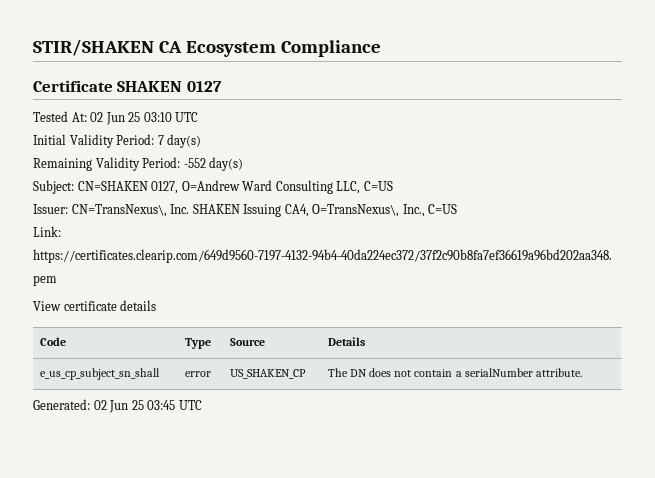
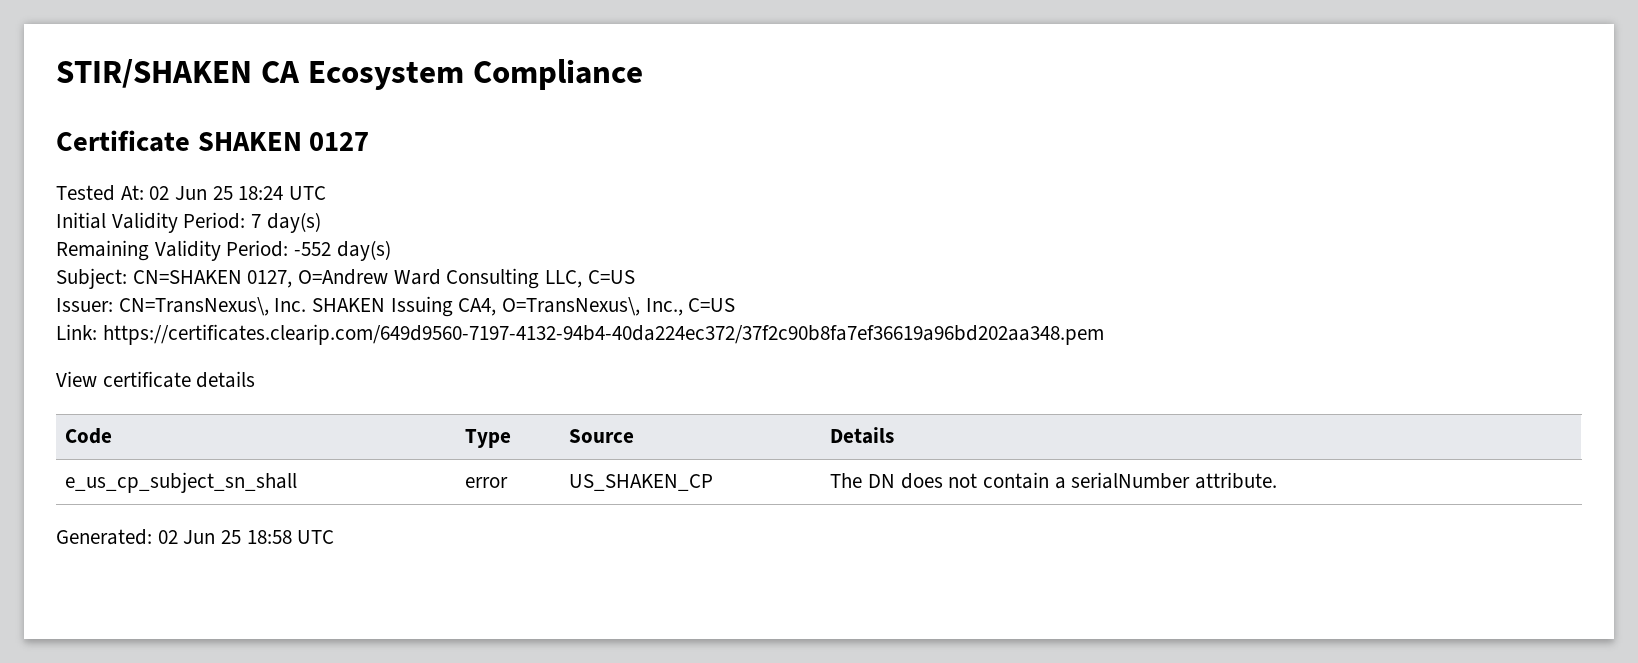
[143,112,172,122] 03:10 -> [238,186,284,200] 18:24
[147,400,176,410] 03:45 -> [246,530,292,544] 18:58

